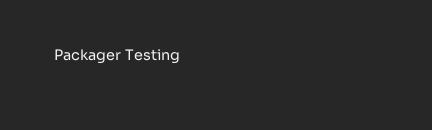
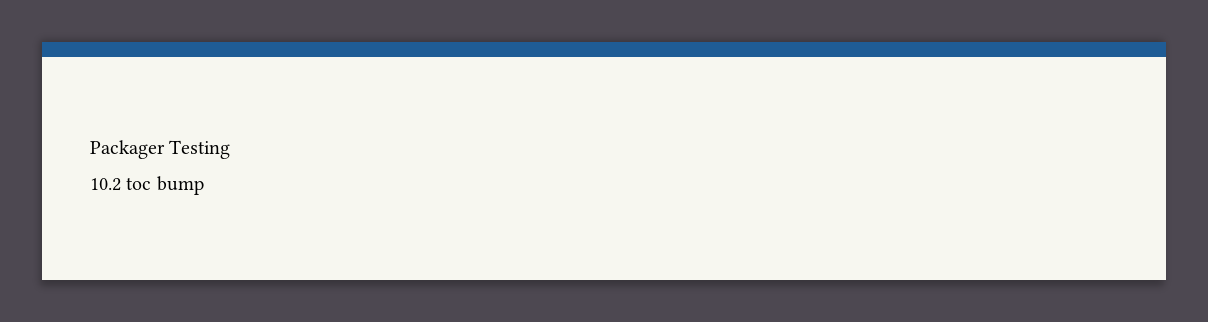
(180, 56) none -> [90,176,204,195] // 10.2 toc bump

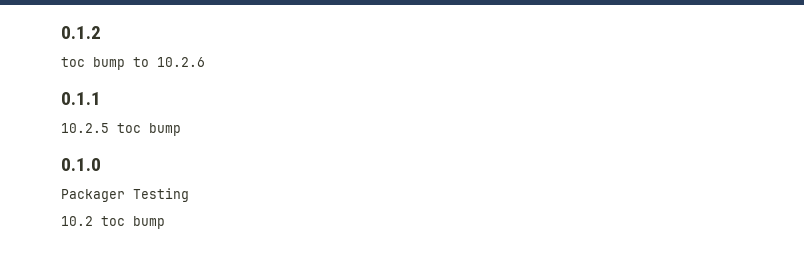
(90, 149) none -> [61,26,101,39] [61,57,205,70] [61,92,101,105] [61,123,181,136] [61,158,101,171] 0.1.2 // toc bump to 10.2.6 // 0.1.1 // 10.2.5 toc bump // 0.1.0 //

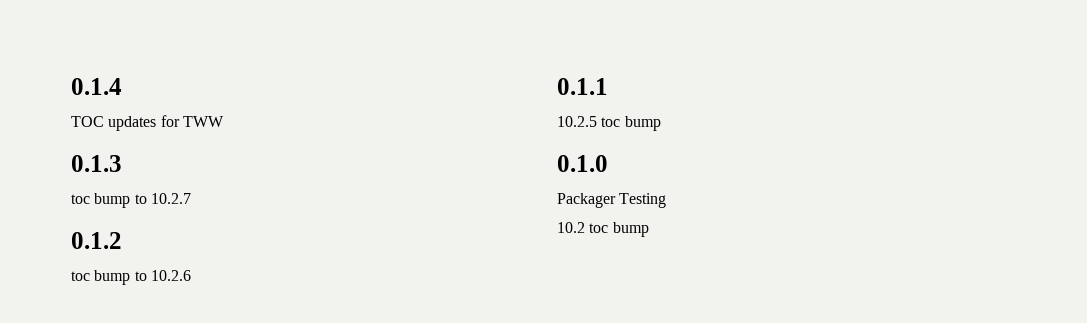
(61, 32) none -> [71,78,122,95] [71,115,224,131] [71,155,122,172] [71,193,191,208] 0.1.4 // TOC updates for TWW // 0.1.3 // toc bump to 10.2.7 //

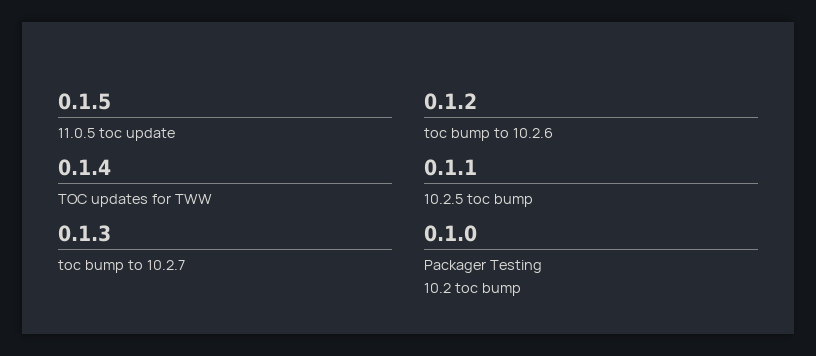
(71, 86) none -> [58,93,111,110] [58,128,175,141] 0.1.5 // 11.0.5 toc update //

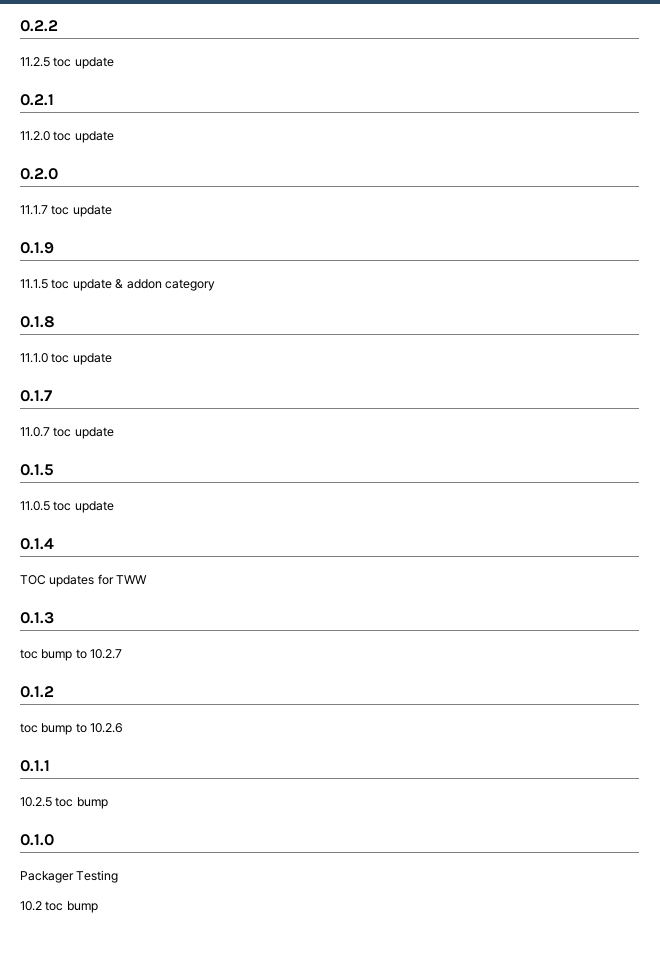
(58, 101) none -> [20,20,58,32] [20,57,114,69] [20,94,54,106] [20,131,114,143] [20,168,58,180] [20,205,112,217] [20,242,54,254] [20,279,215,291] [20,316,55,328] [20,353,112,365] [20,390,52,402] [20,427,114,439] 0.2.2 // 11.2.5 toc update // 0.2.1 // 11.2.0 toc update // 0.2.0 // 11.1.7 toc update // 0.1.9 // 11.1.5 toc update & addon category // 0.1.8 // 11.1.0 toc update // 0.1.7 // 11.0.7 toc update //

